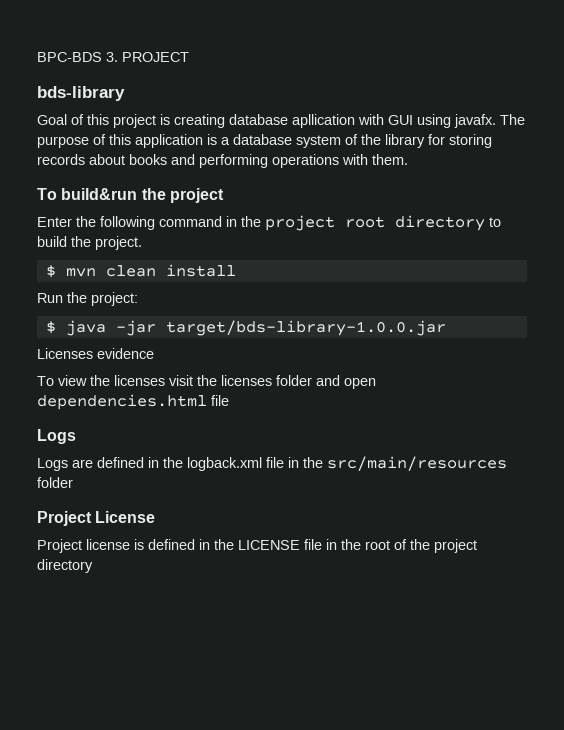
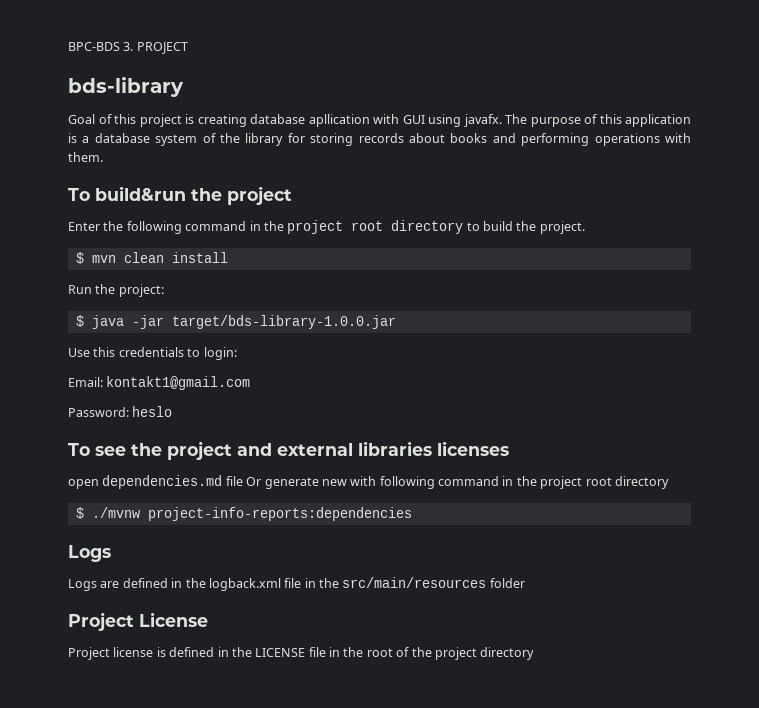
[37,348,154,359] [37,375,376,389] [37,394,229,410] Licenses evidence // To view the licenses visit the licenses folder and open dependencies.html file -> [68,347,237,360] [68,376,251,390] [68,406,173,417] [68,441,509,460] [68,475,669,489] [75,507,412,521] Use this credentials to login: // Email: kontakt1@gmail.com // Password: heslo // To see the project and external libraries licenses // open dependencies.md file Or generate new with following command in the project root directory // $ ./mvnw project-info-reports:dependencies

